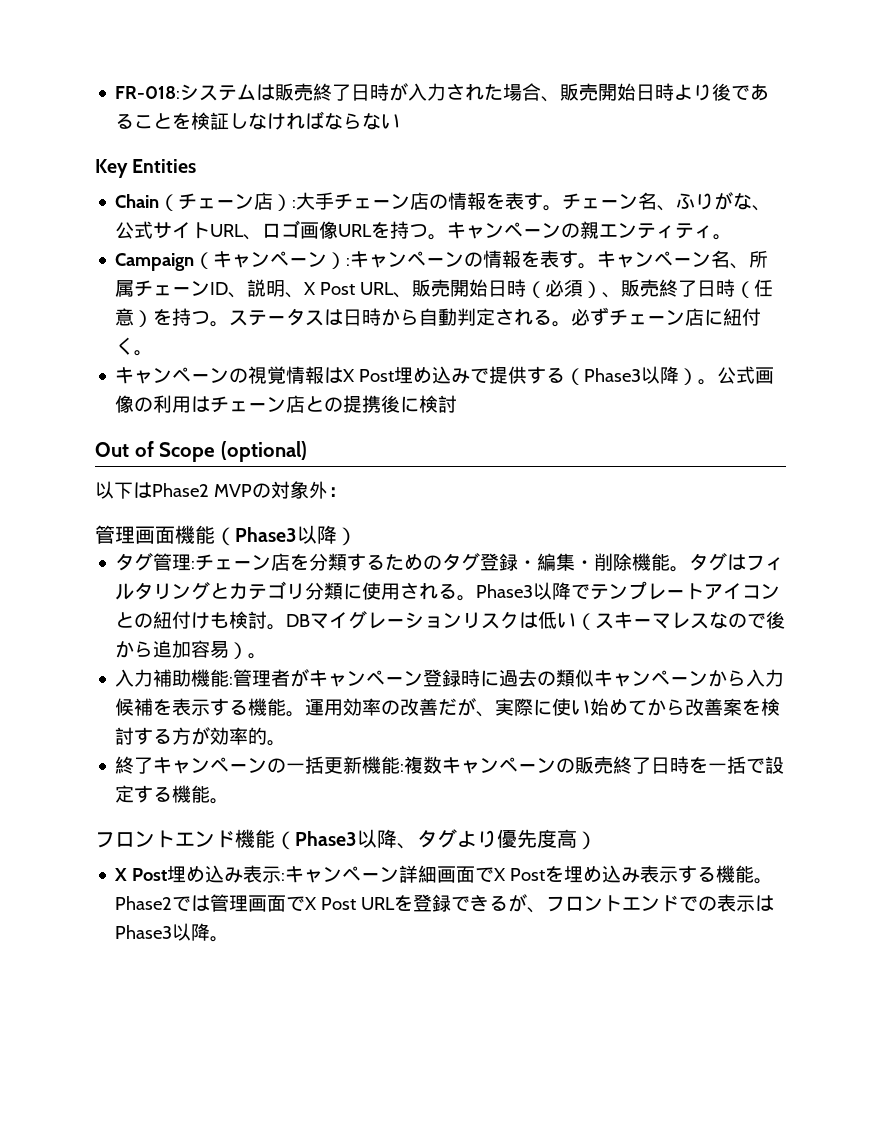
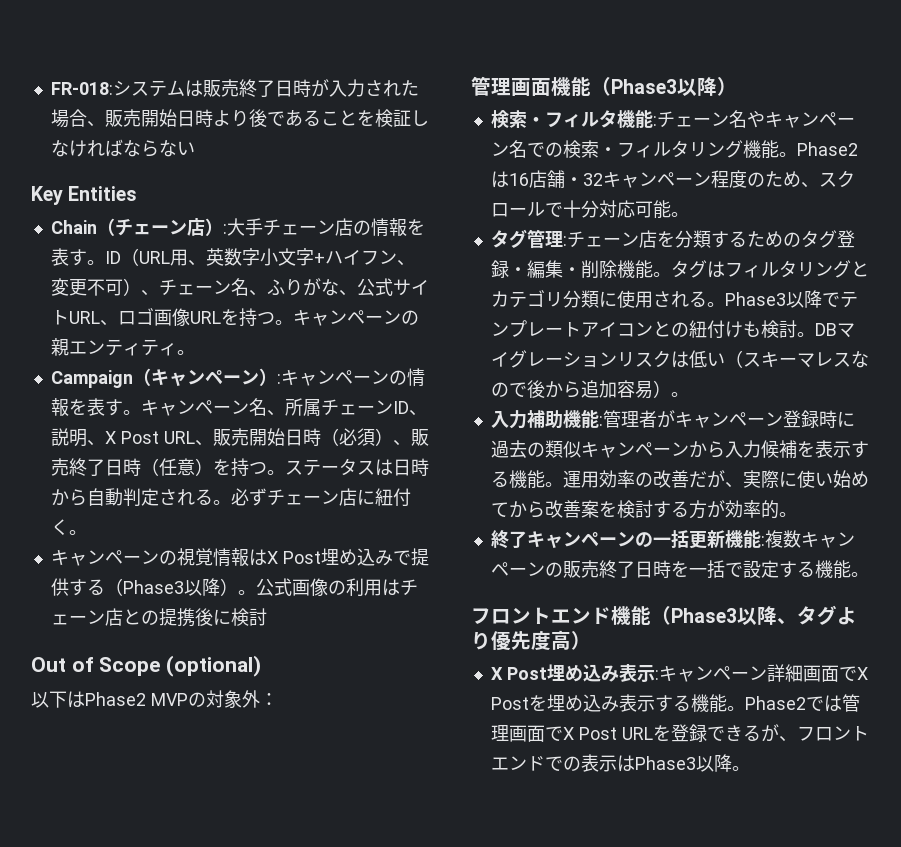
(563, 208) none -> [104,248,415,266] [50,278,159,296] ID（URL用、英数字小文字+ハイフン、変更不可）、
(357, 536) none -> [490,110,855,129] [490,140,858,159] [490,170,855,188] [490,200,689,219] // 検索・フィルタ機能:チェーン名やキャンペーン名での検索・フィルタリング機能。Phase2は16店舗・32キャンペーン程度のため、スクロールで十分対応可能。

